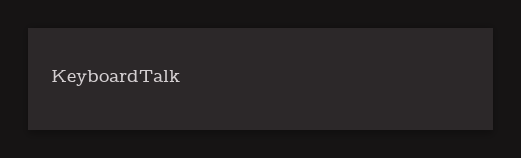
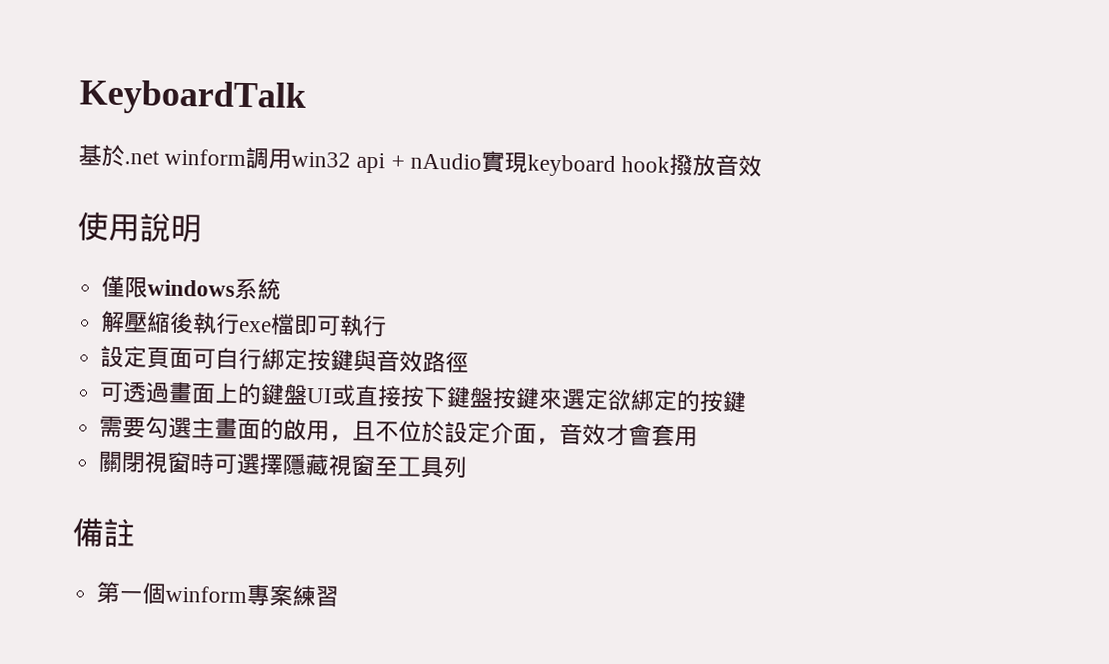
(180, 78) none -> [78,144,763,178] [77,211,202,243] [101,275,282,301] [100,310,388,338] [100,345,470,374] [99,381,748,414] [99,415,699,448] [98,450,468,479] [72,517,135,548] [96,581,340,608] // 基於.net winform調用win32 api + nAudio實現keyboard hook撥放音效 // 使用說明 // 僅限windows系統 // 解壓縮後執行exe檔即可執行 // 設定頁面可自行綁定按鍵與音效路徑 // 可透過畫面上的鍵盤UI或直接按下鍵盤按鍵來選定欲綁定的按鍵 // 需要勾選主畫面的啟用，且不位於設定介面，音效才會套用 // 關閉視窗時可選擇隱藏視窗至工具列 // 備註 // 第一個winform專案練習

